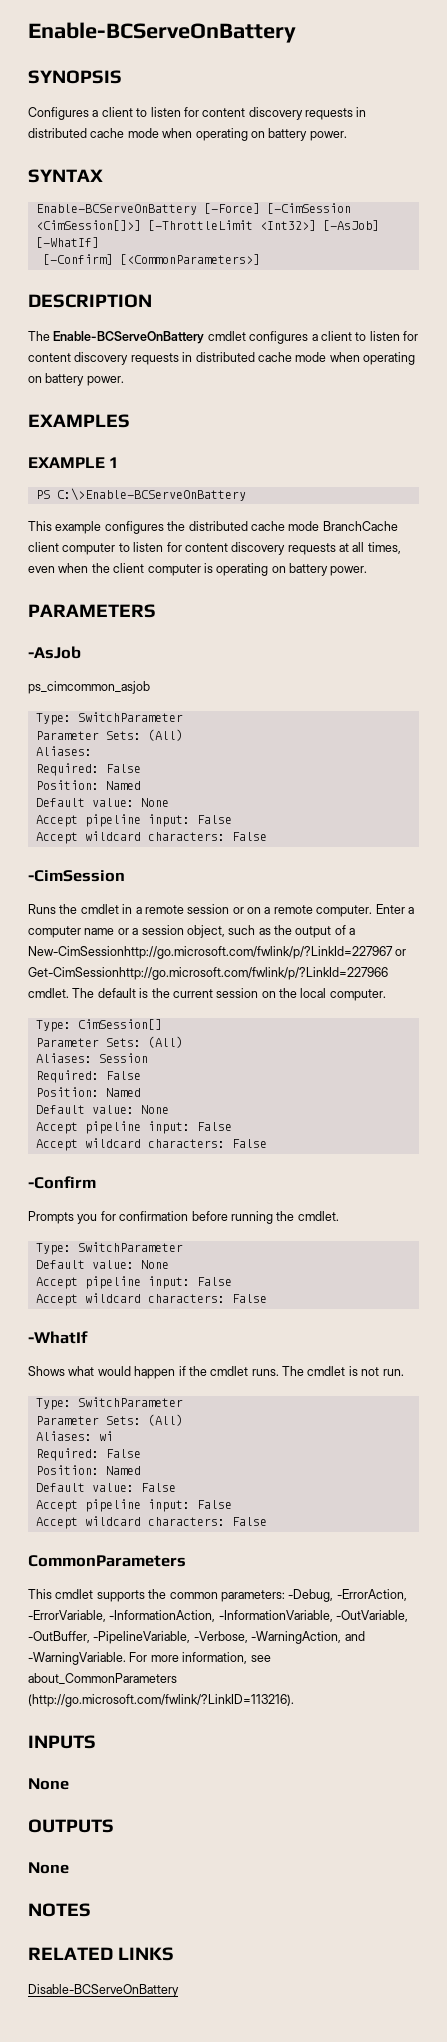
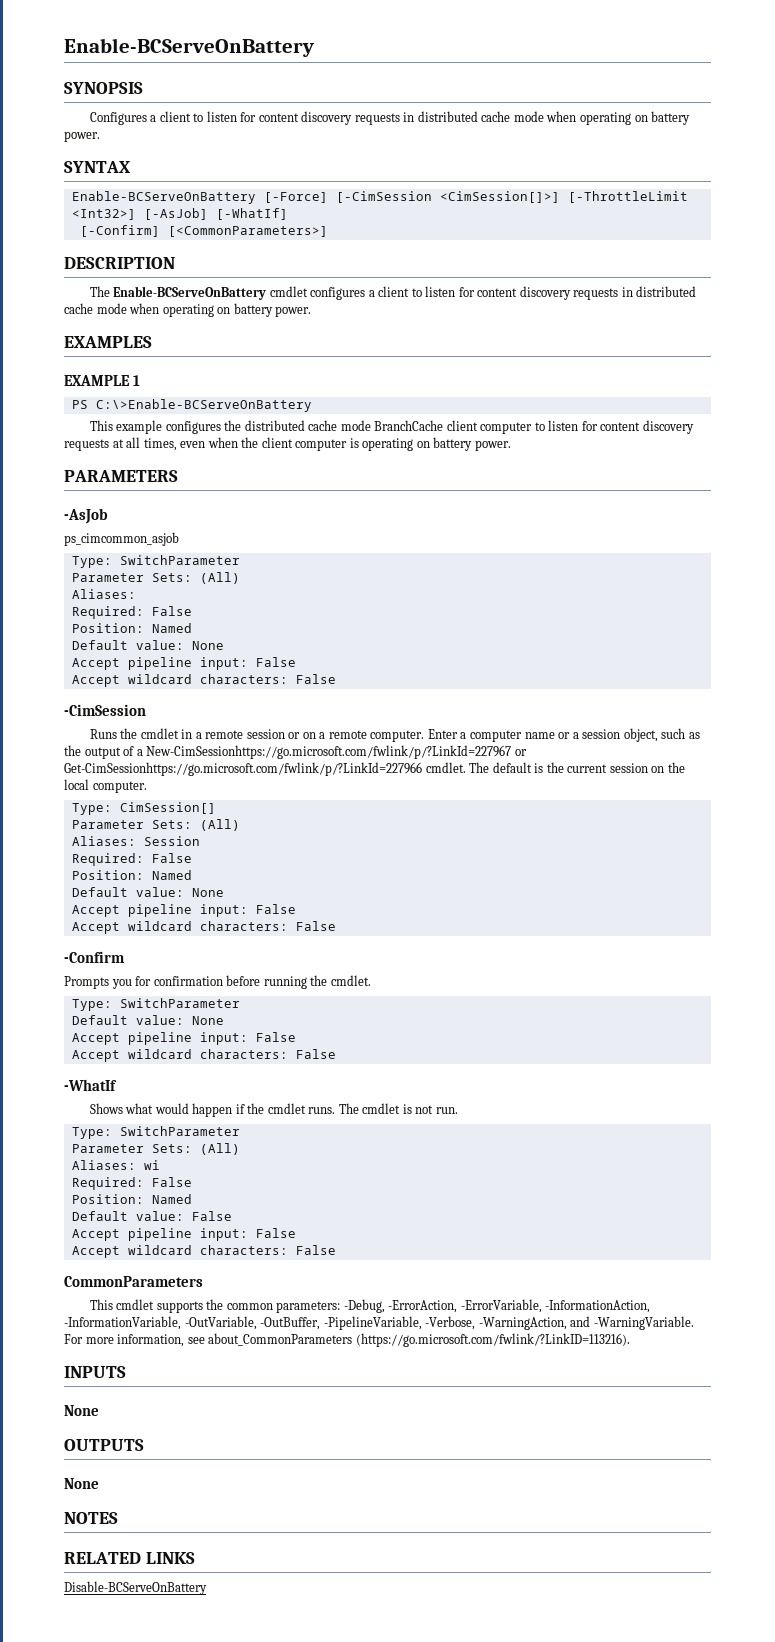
[28,946,407,959] [28,967,388,980] New-CimSessionhttp://go.microsoft.com/fwlink/p/?LinkId=227967 or Get-CimSessionhttp://go.microsoft.com/fwlink/p/?LinkId=227966 -> [146,745,527,759] [64,762,422,776] New-CimSessionhttps://go.microsoft.com/fwlink/p/?LinkId=227967 or Get-CimSessionhttps://go.microsoft.com/fwlink/p/?LinkId=227966
[28,1694,294,1707] (http://go.microsoft.com/fwlink/?LinkID=113216). -> [355,1333,630,1347] (https://go.microsoft.com/fwlink/?LinkID=113216).

